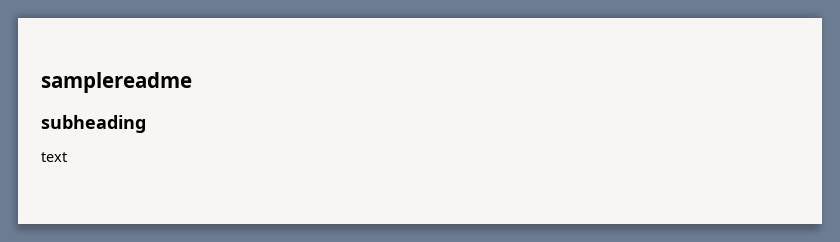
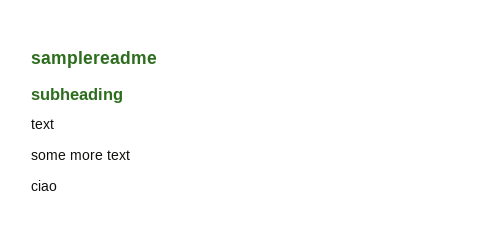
(67, 157) none -> [31,150,130,160] [31,180,57,191] // some more text // ciao

